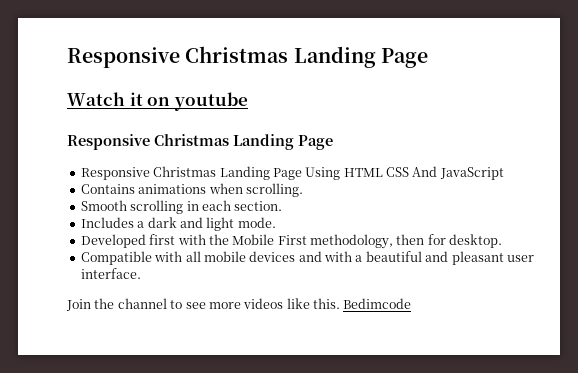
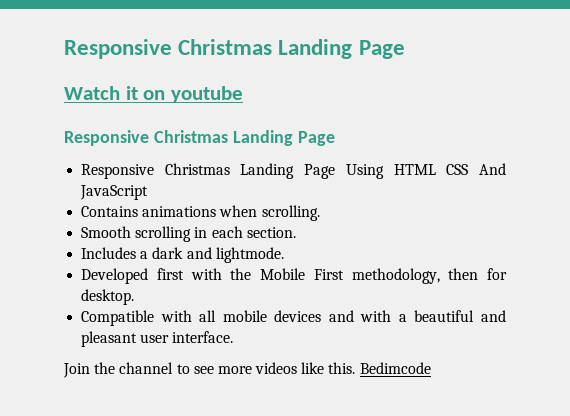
[206,217,276,231] light mode. -> [215,247,284,263] lightmode.

